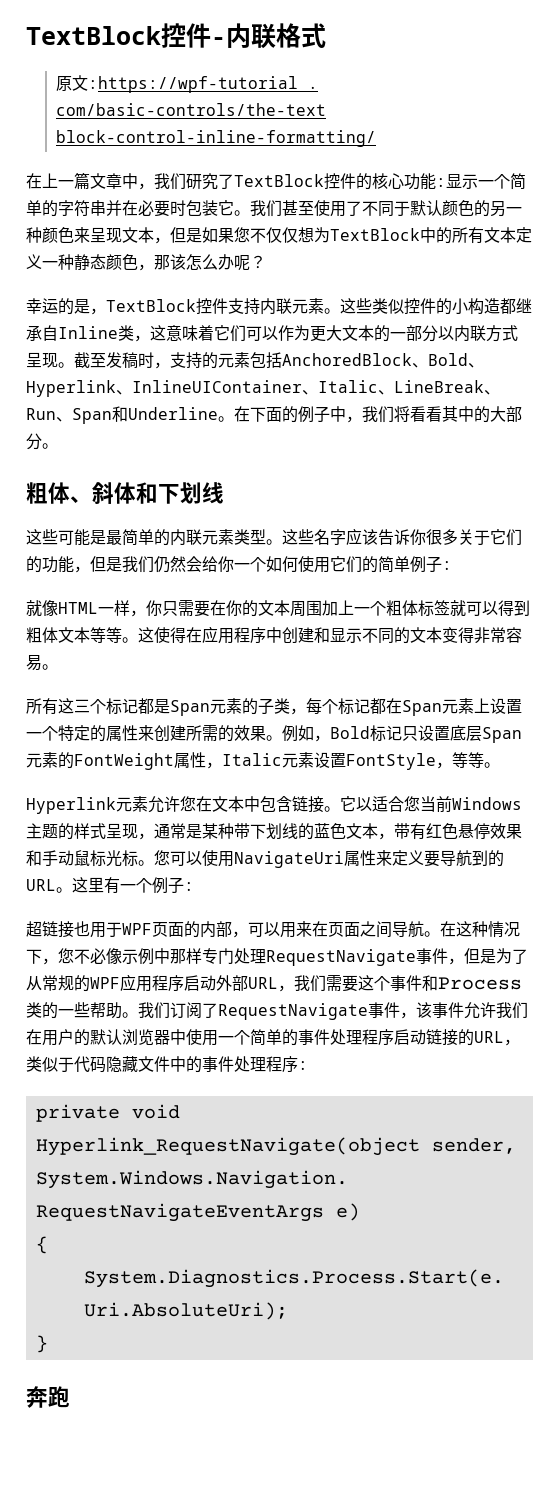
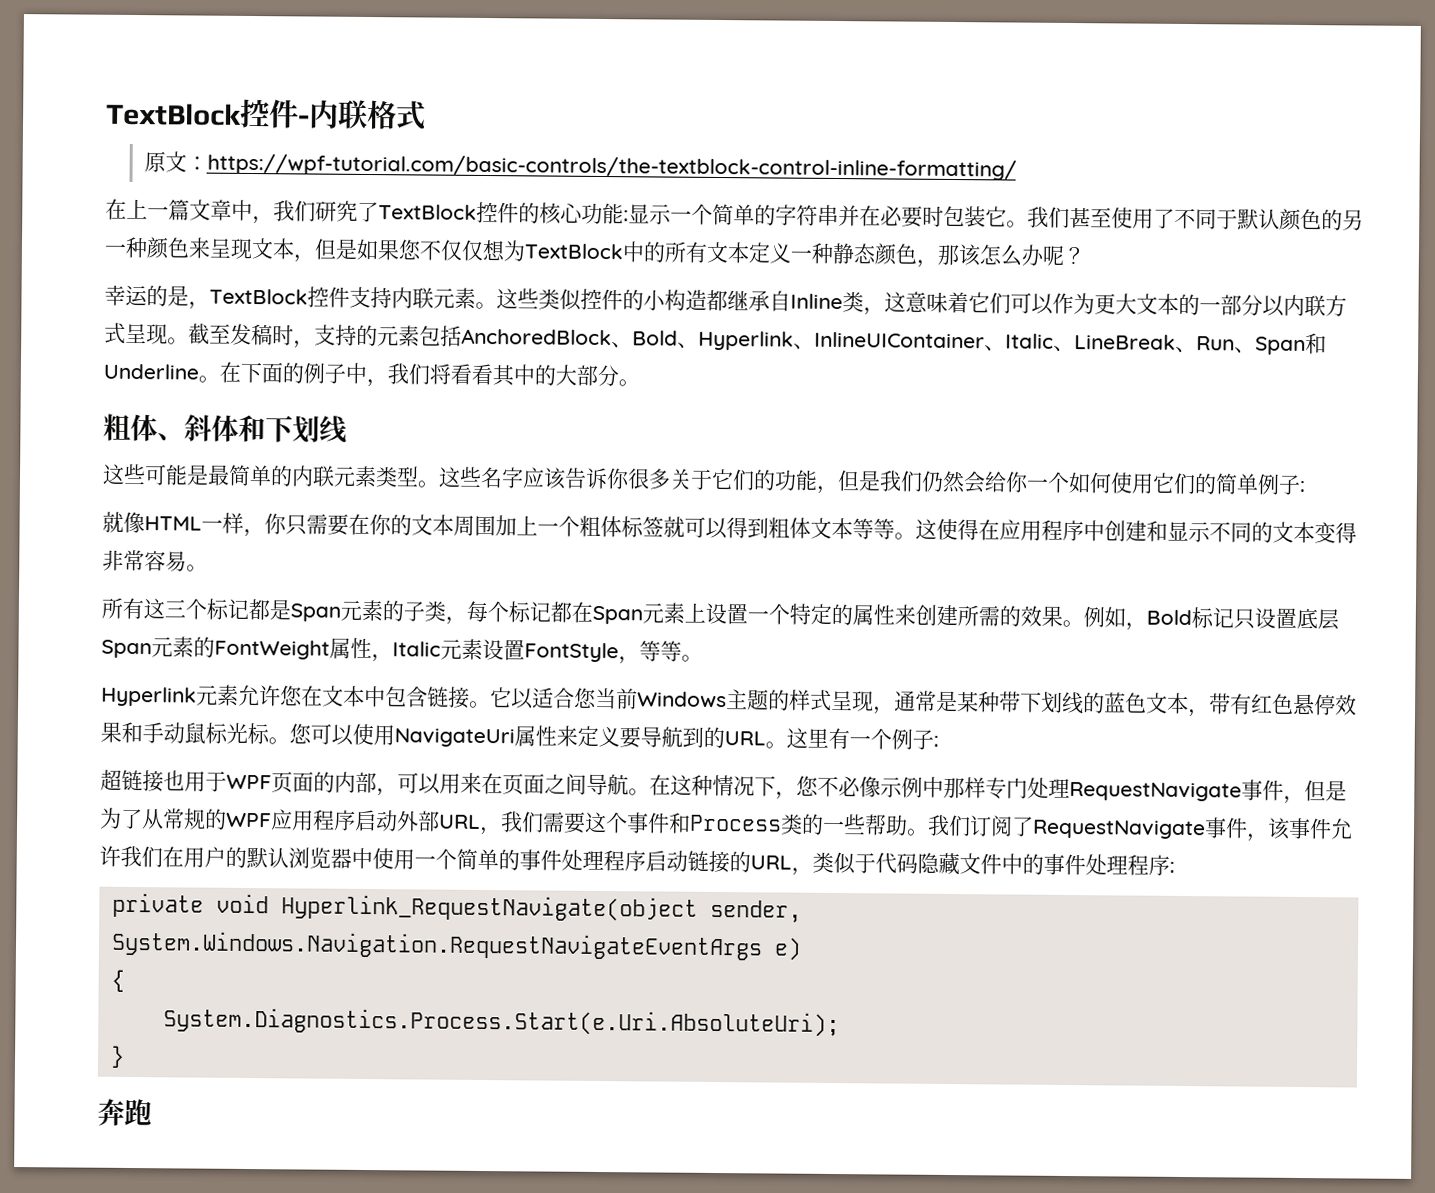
[87,76,318,93] [55,103,326,116] [55,130,376,147] :https://wpf-tutorial . com/basic-controls/the-text block-control-inline-formatting/ -> [185,153,1017,181] ：https://wpf-tutorial.com/basic-controls/the-textblock-control-inline-formatting/

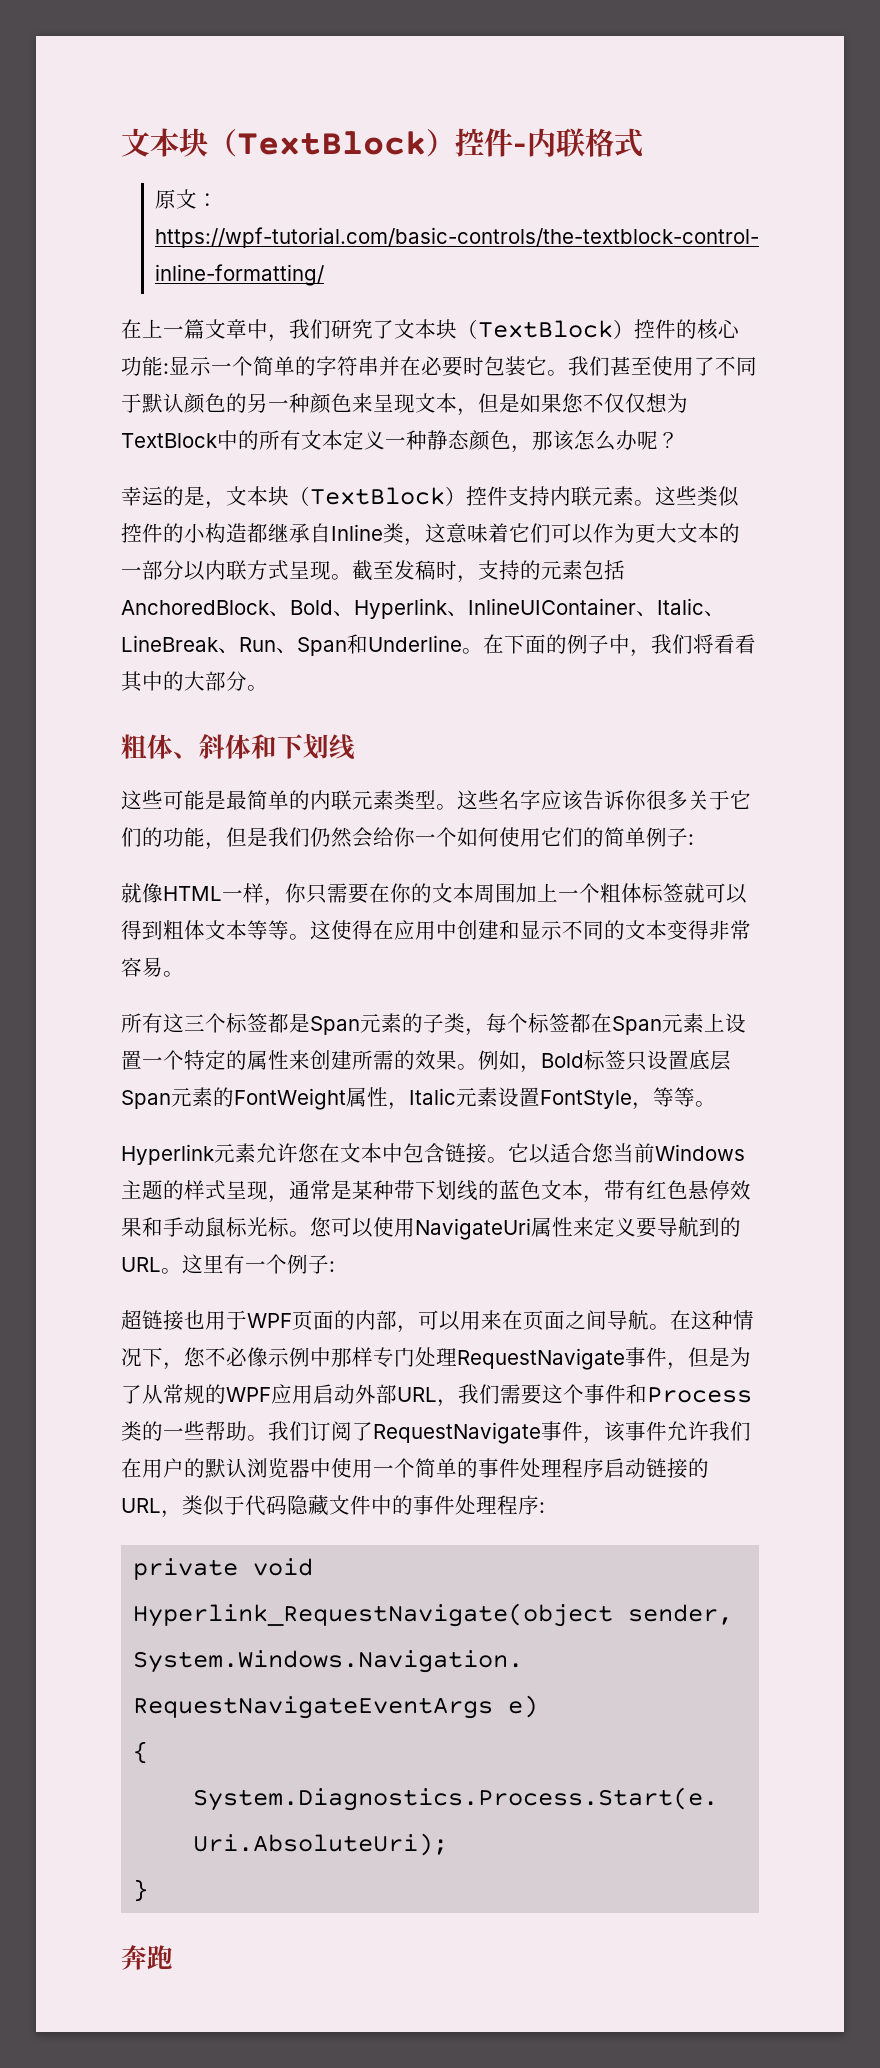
[106,102,242,126] TextBlock -> [121,128,455,157] 文本块（TextBlock）
[378,204,477,220] TextBlock -> [394,319,634,339] 文本块（TextBlock）
[209,288,308,305] TextBlock -> [226,486,466,506] 文本块（TextBlock）
[1041,519,1084,542] 程序 -> (436, 930) none
[227,598,249,619] 记 -> [247,1013,268,1032] 签
[529,601,551,622] 记 -> [549,1013,570,1032] 签
[1212,607,1234,628] 记 -> [605,1050,626,1069] 签
[312,809,356,831] 程序 -> (313, 1394) none

